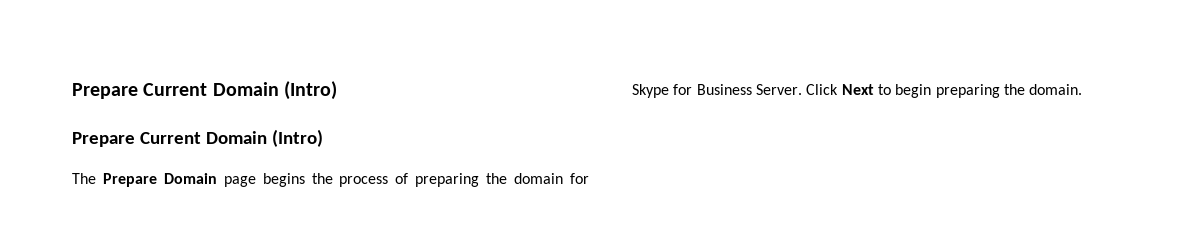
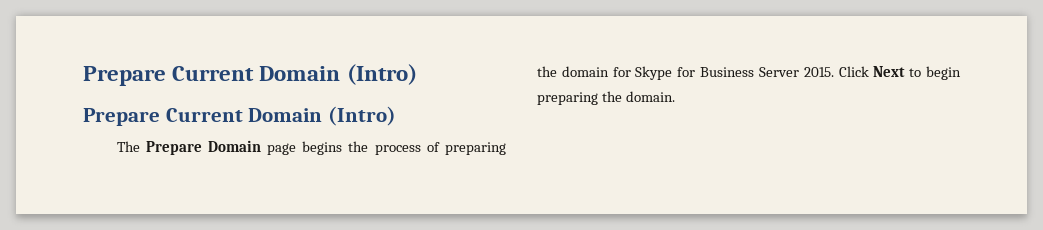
[755,84,802,95] Server. -> [758,67,834,77] Server 2015.

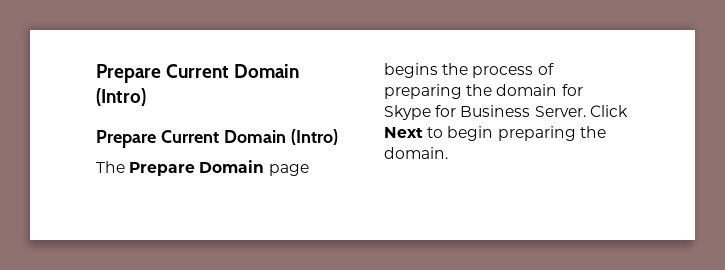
[758,67,834,77] Server 2015. -> [534,106,586,117] Server.

